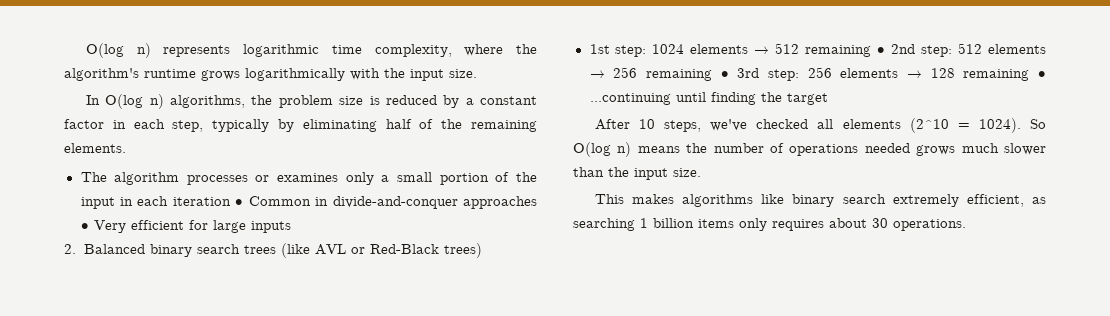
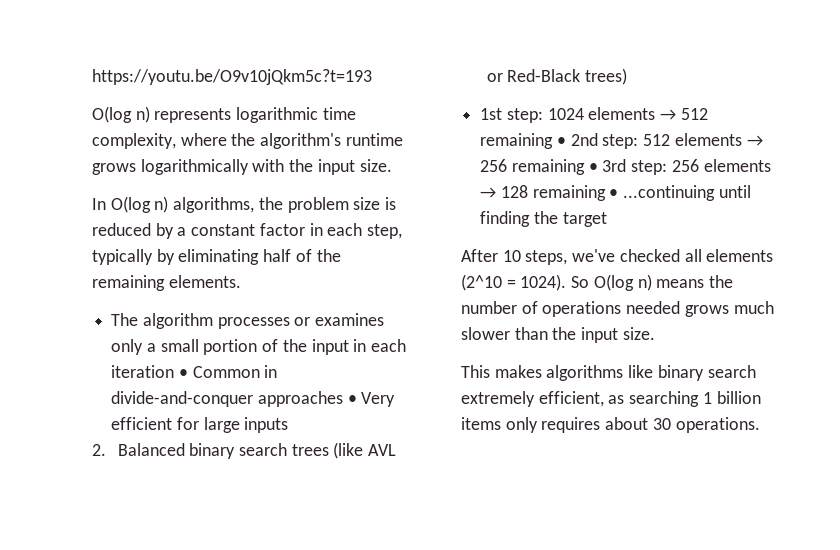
(85, 50) none -> [92,69,372,85] https://youtu.be/O9v10jQkm5c?t=193 //

